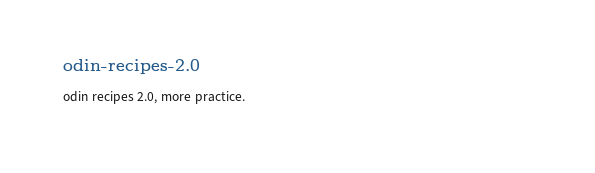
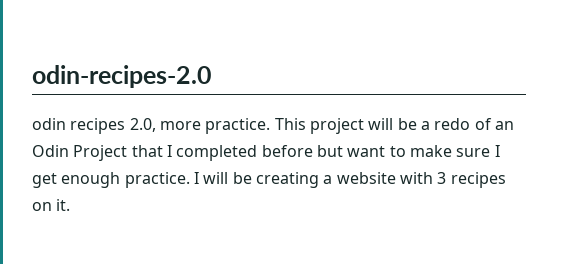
(245, 97) none -> [274,118,514,134] [32,145,500,161] [32,172,506,188] [32,199,71,211] This project will be a redo of an Odin Project that I completed before but want to make sure I get enough practice. I will be creating a website with 3 recipes on it.

